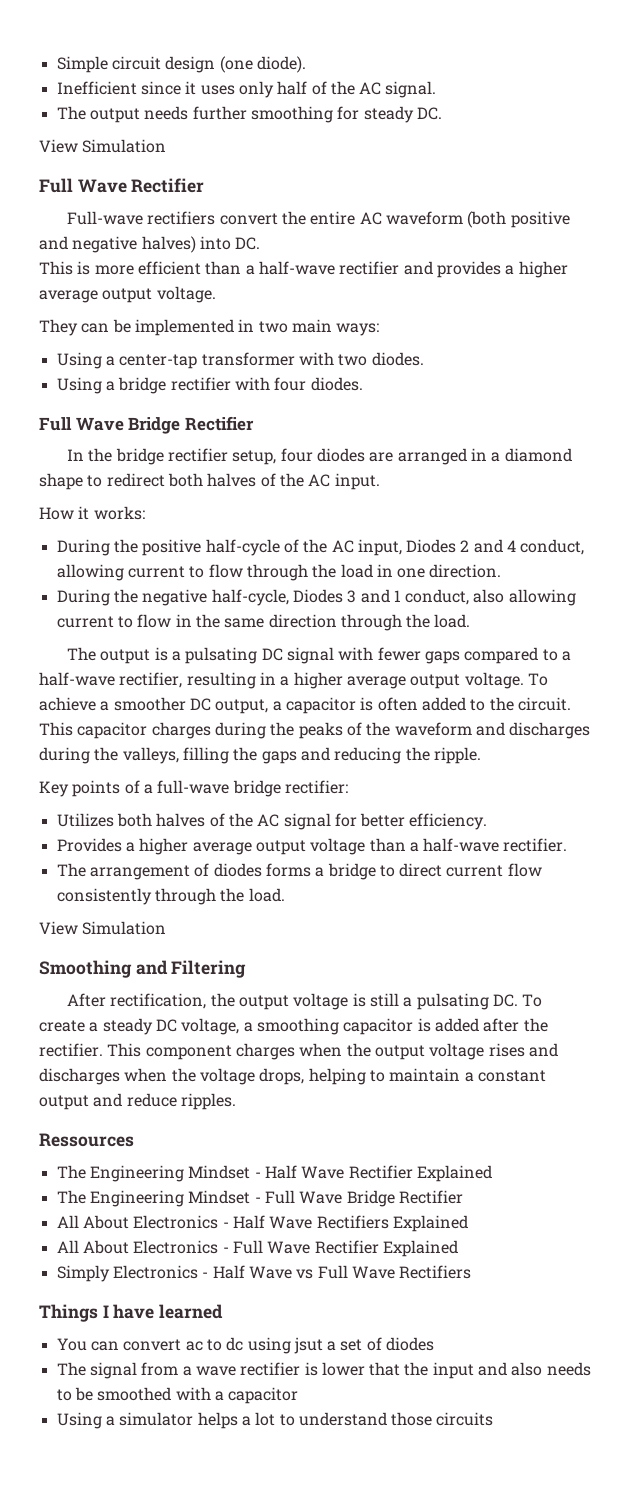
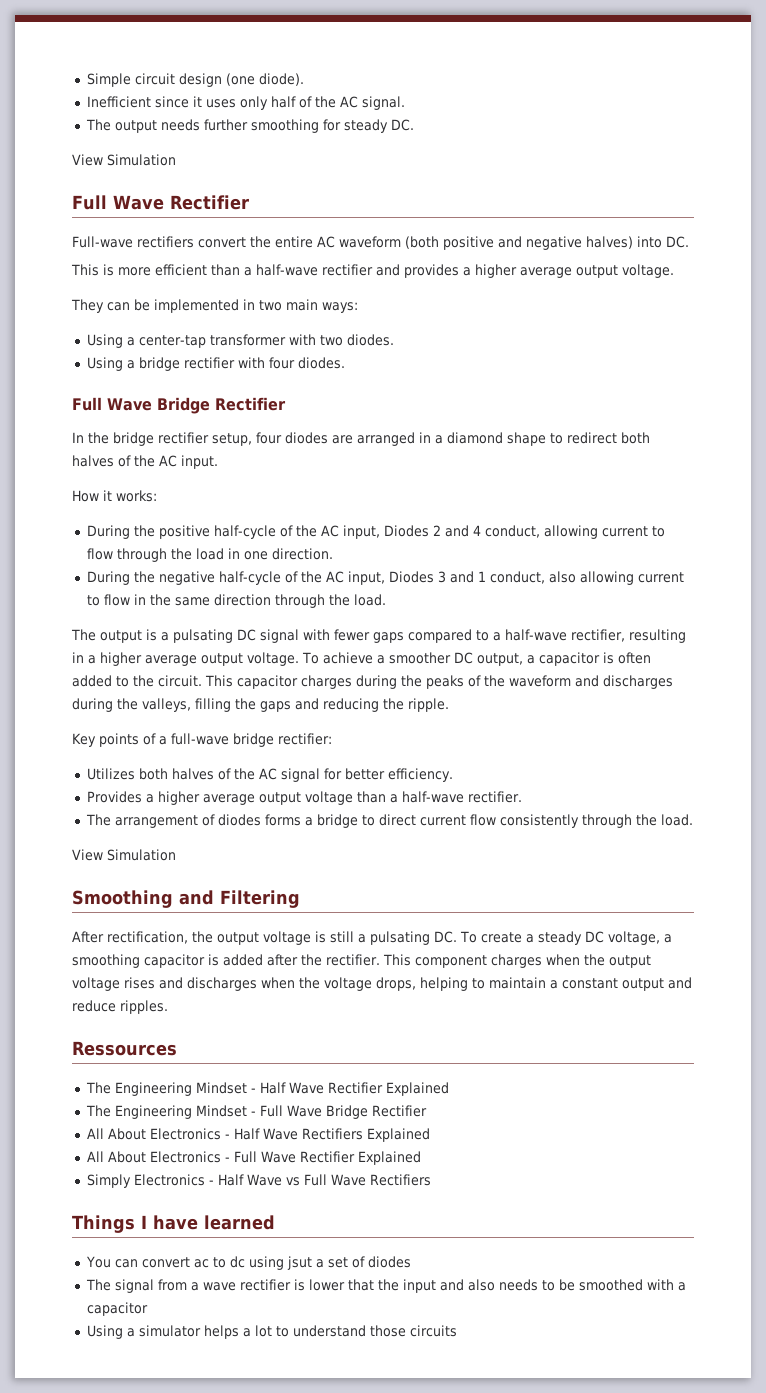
[211,589,289,606] half-cycle, -> [218,571,385,585] half-cycle of the AC input,

